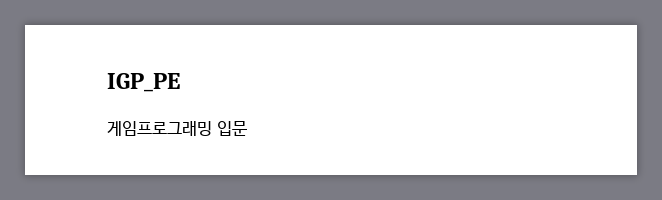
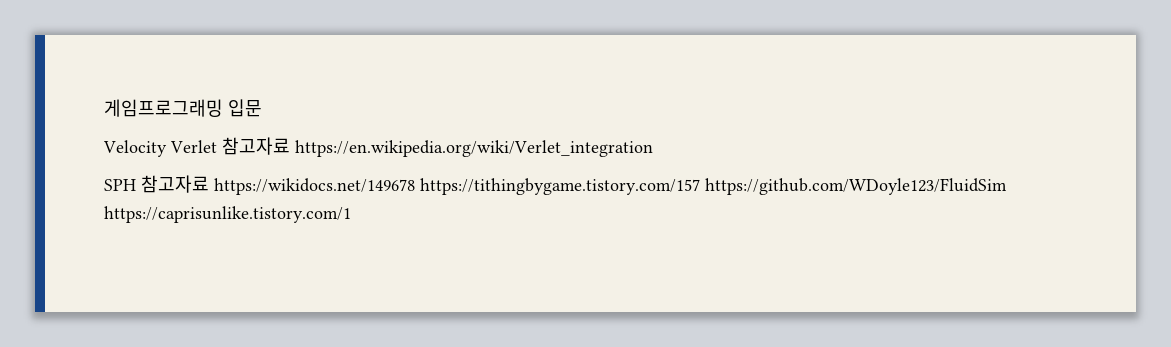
[107,73,180,92] IGP_PE // -> (104, 108) none
(247, 128) none -> [103,137,653,157] [104,175,1007,195] [104,206,351,223] // Velocity Verlet 참고자료 https://en.wikipedia.org/wiki/Verlet_integration // SPH 참고자료 https://wikidocs.net/149678 https://tithingbygame.tistory.com/157 https://github.com/WDoyle123/FluidSim https://caprisunlike.tistory.com/1

